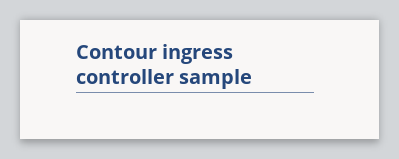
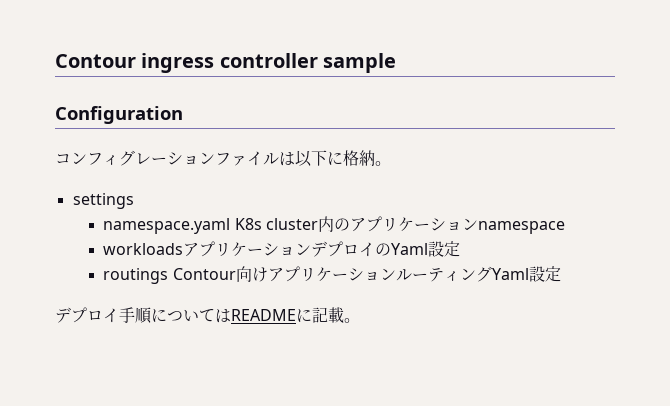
(253, 79) none -> [55,106,183,124] [55,150,391,167] [72,193,134,209] [103,216,566,234] [103,241,461,257] [103,266,561,284] [55,307,360,324] // Configuration // コンフィグレーションファイルは以下に格納。 // settings // namespace.yaml K8s cluster内のアプリケーションnamespace // workloadsアプリケーションデプロイのYaml設定 // routings Contour向けアプリケーションルーティングYaml設定 // デプロイ手順についてはREADMEに記載。

